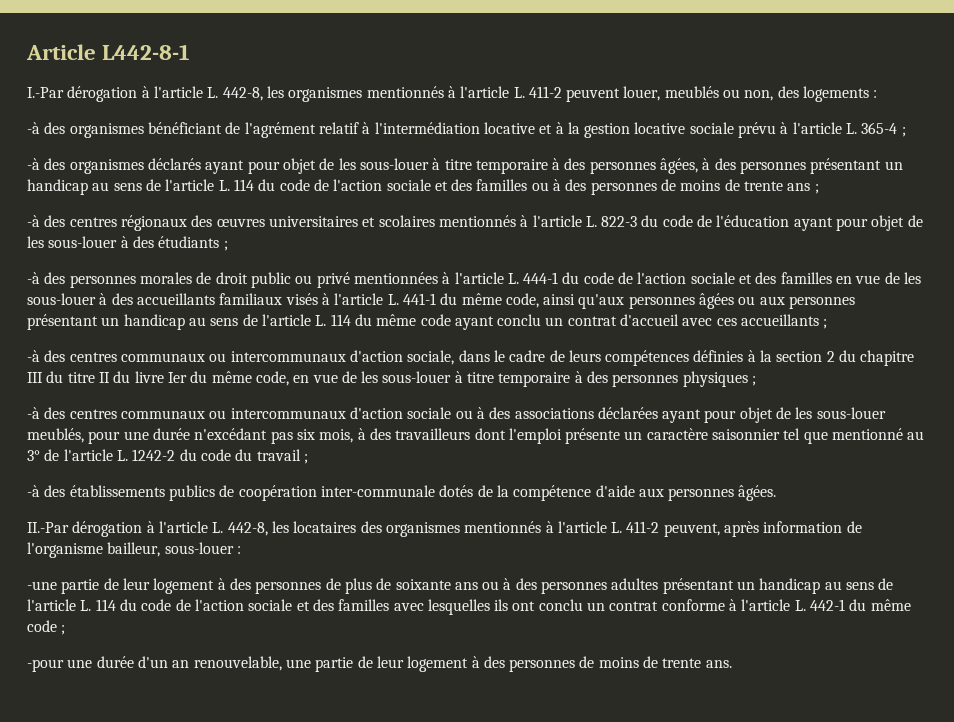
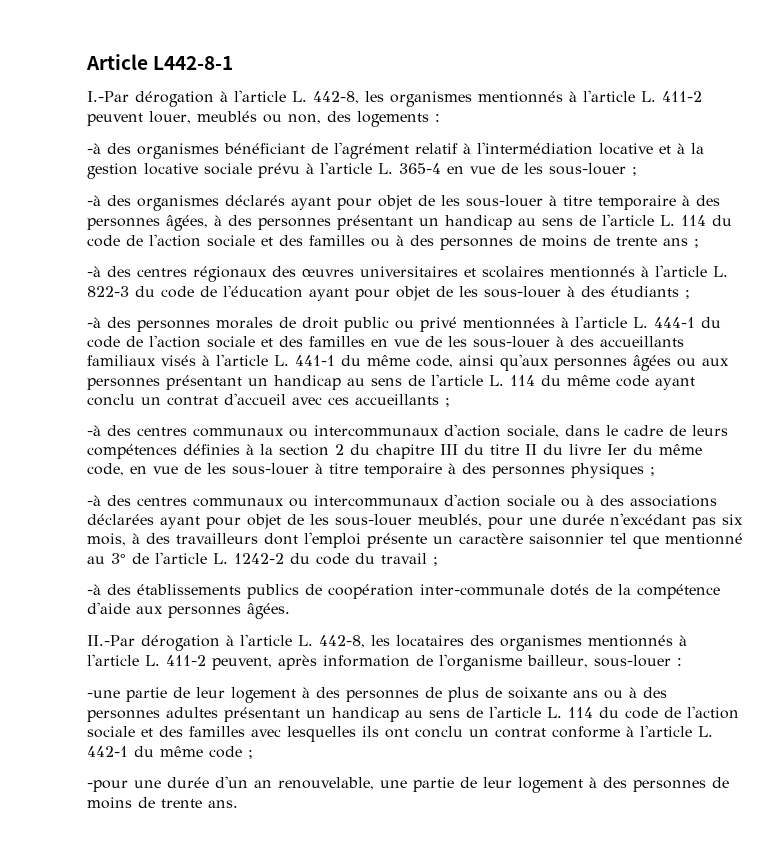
(898, 128) none -> [447,163,626,175] en vue de les sous-louer

